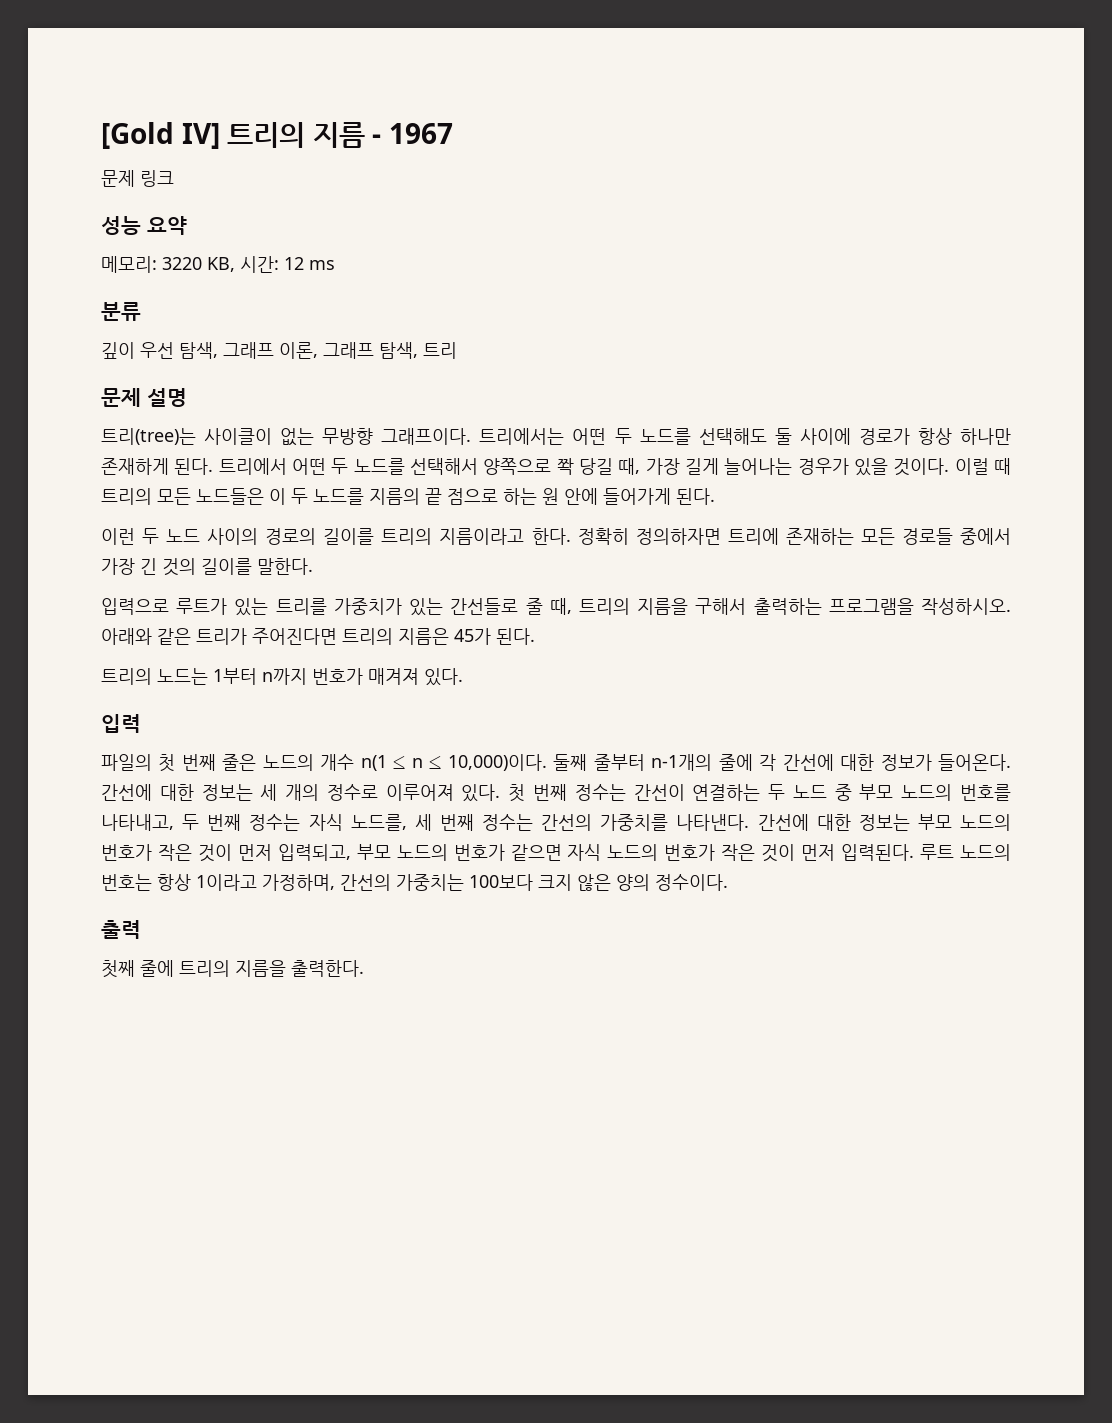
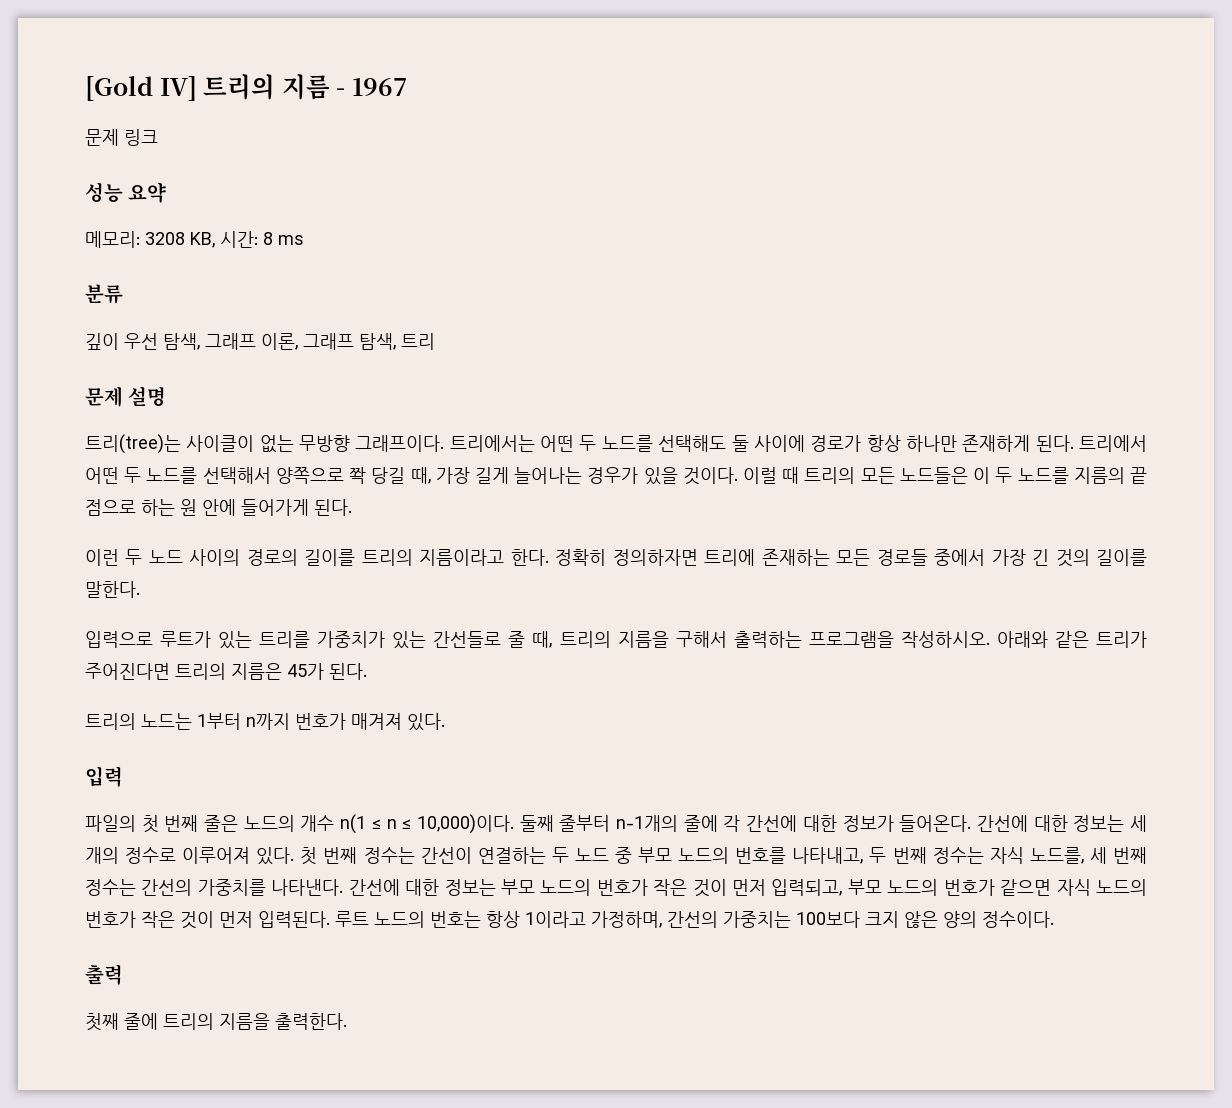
[162,257,202,270] 3220 -> [145,232,185,245] 3208
[284,257,304,270] 12 -> [263,232,273,245] 8

